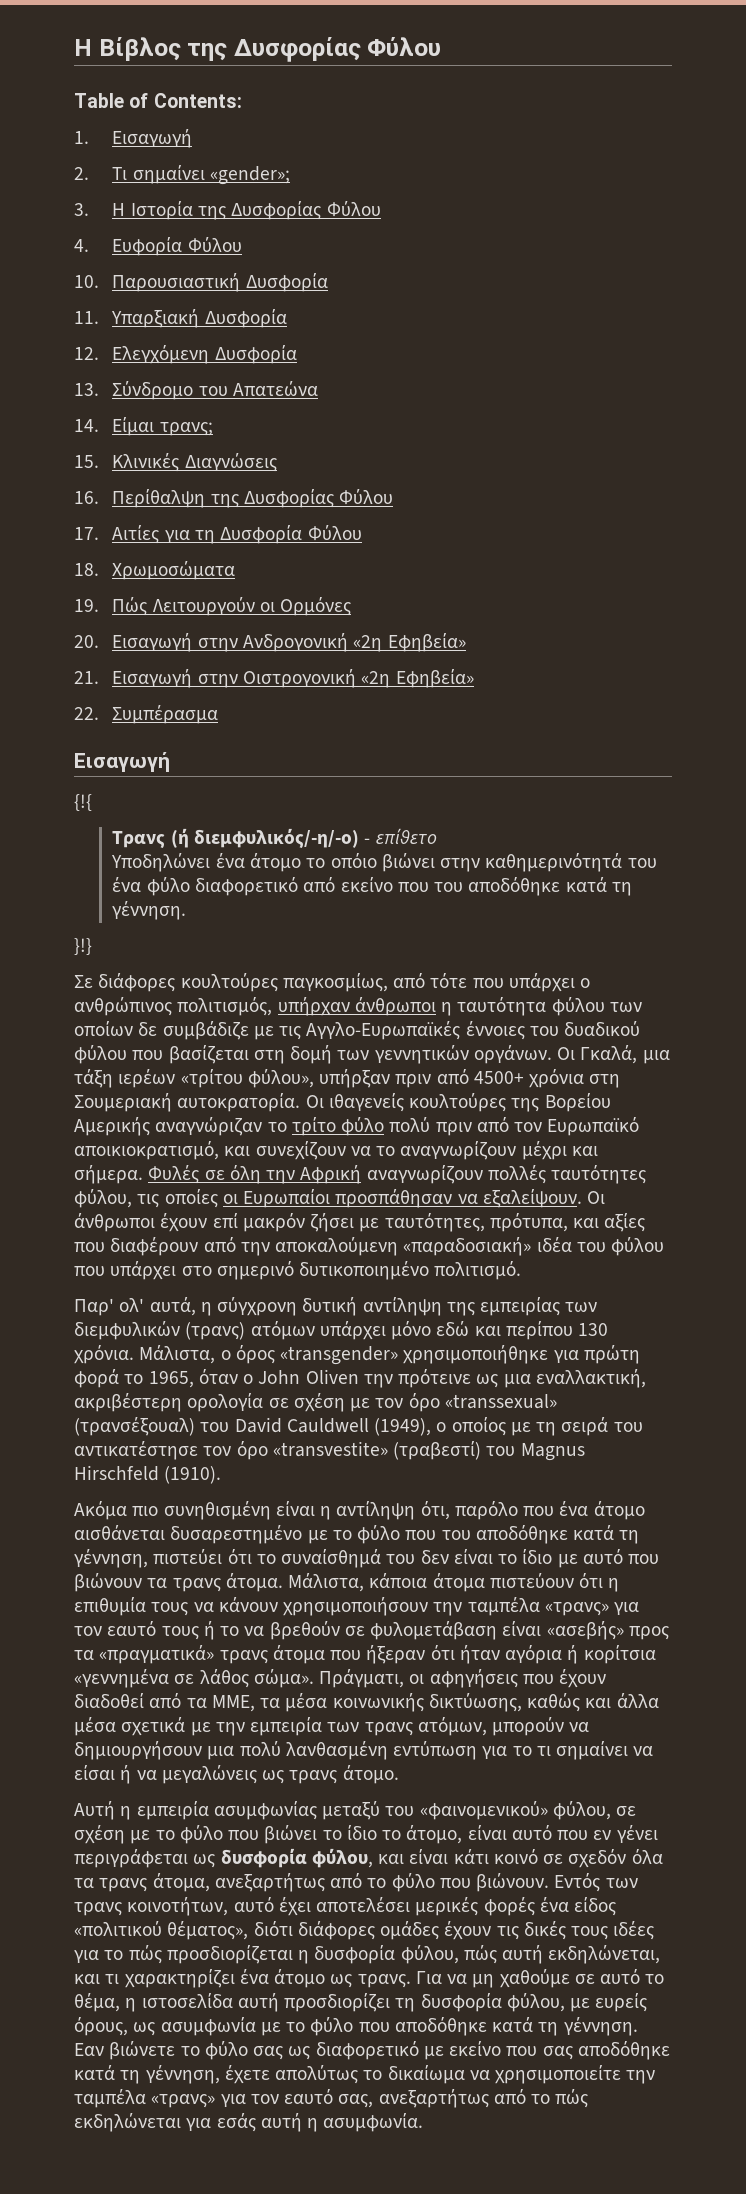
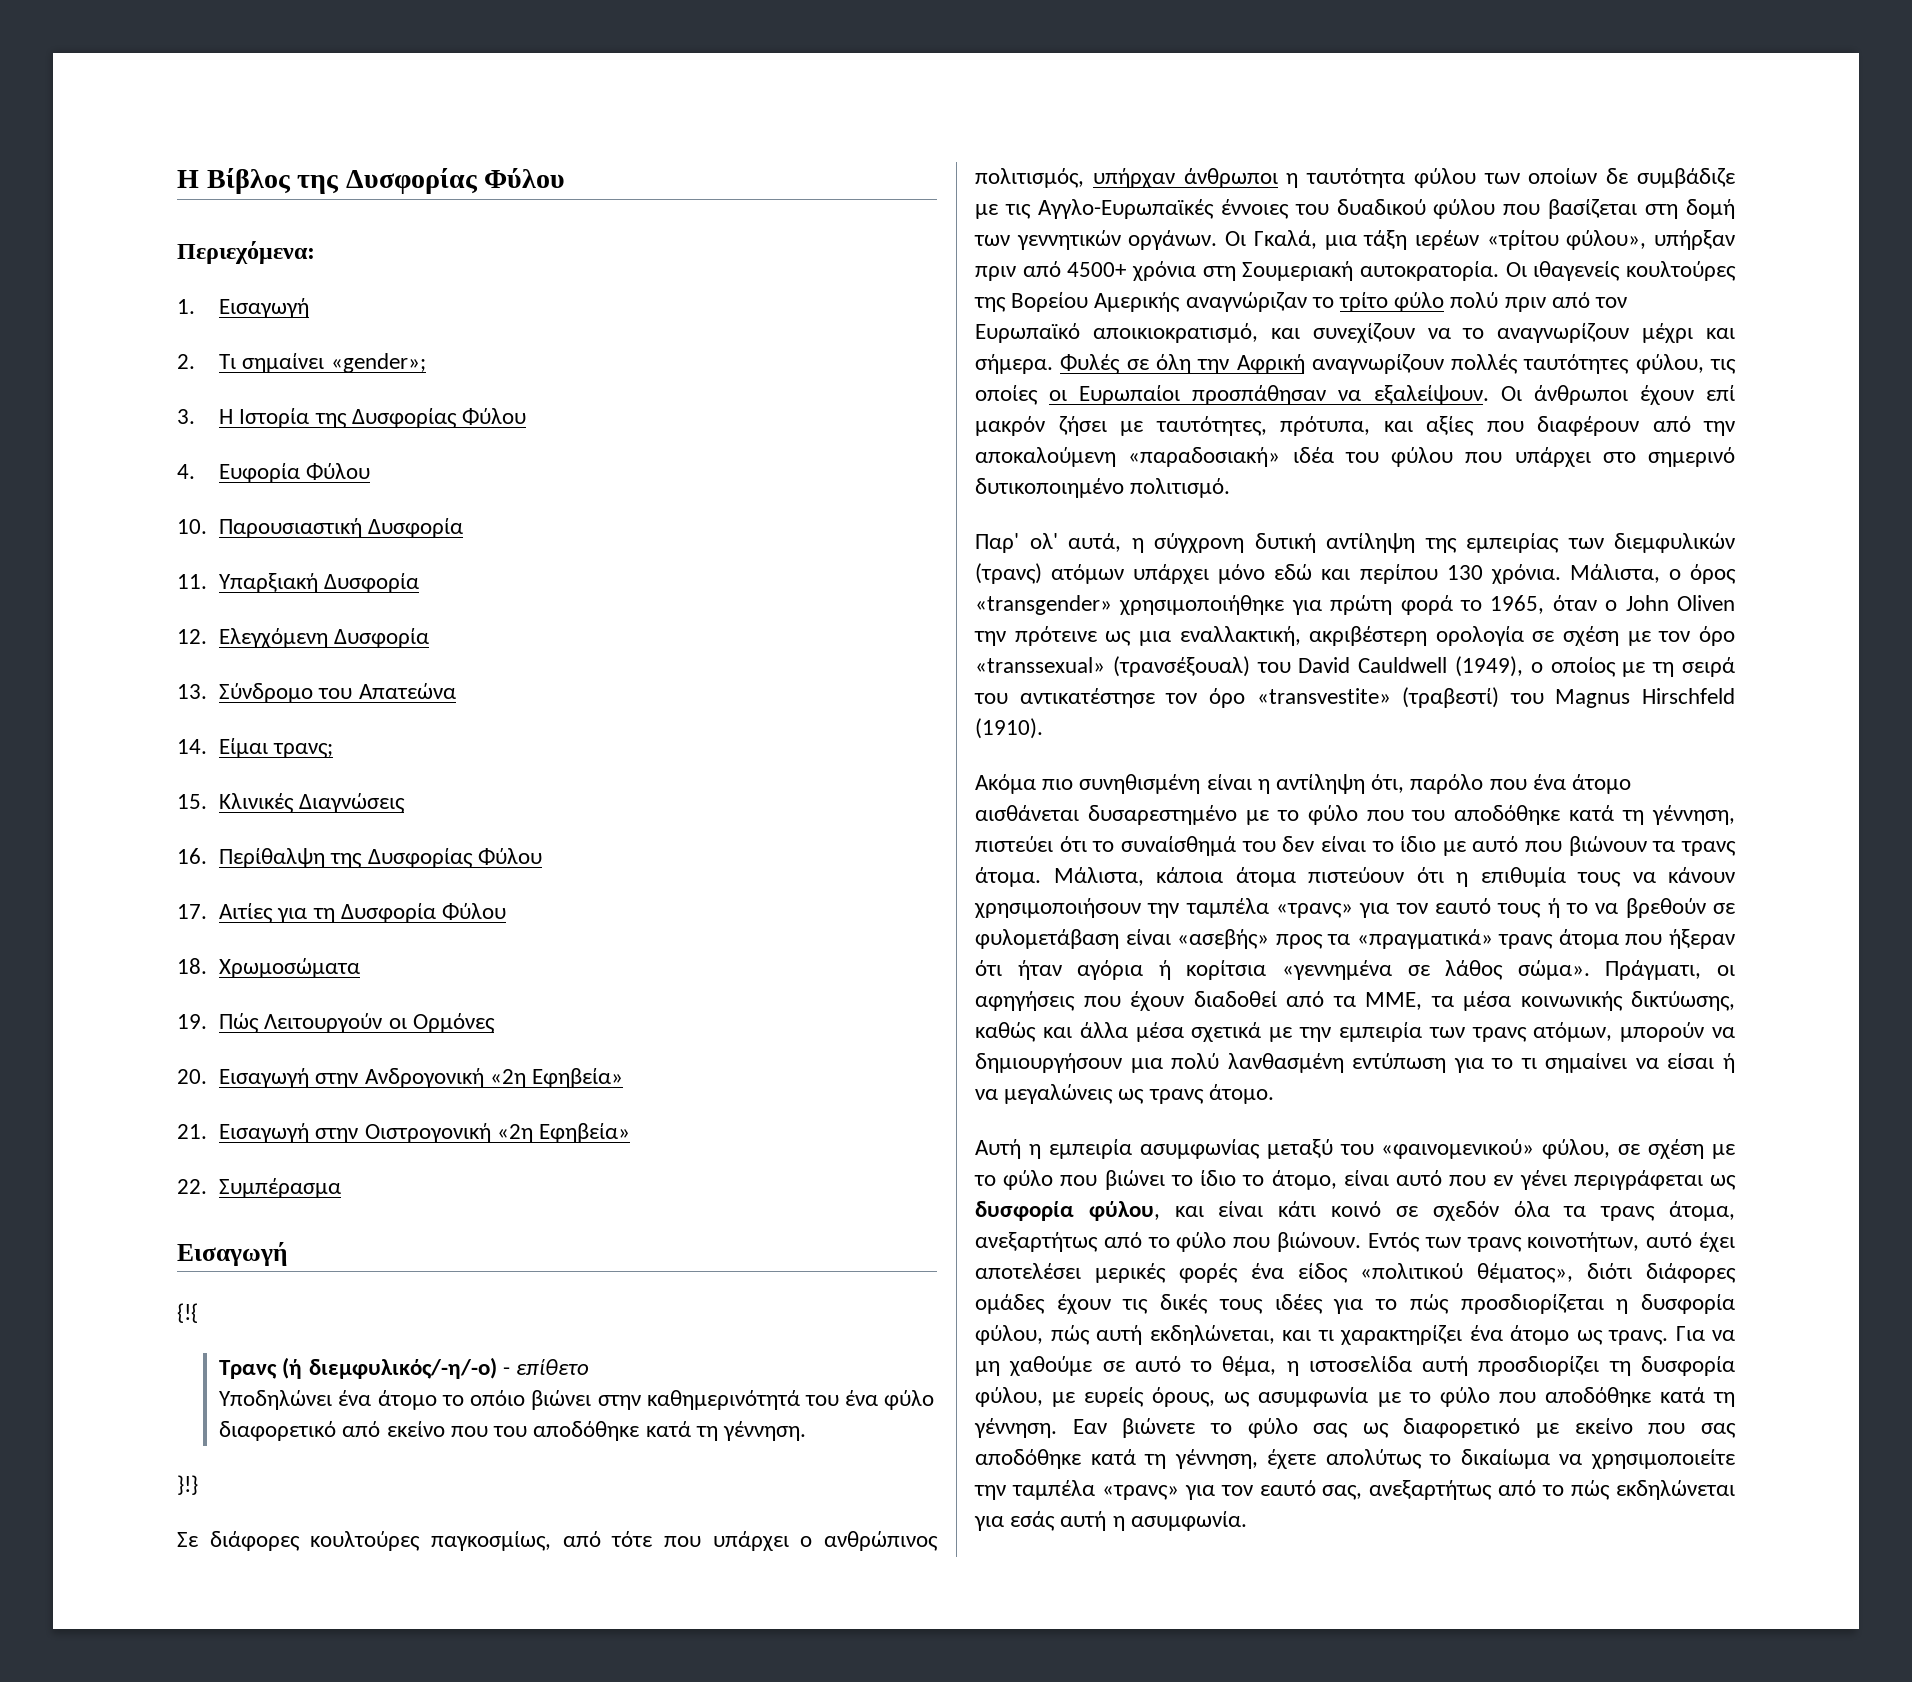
[74,93,242,108] Table of Contents: -> [177,241,315,264] Περιεχόμενα:

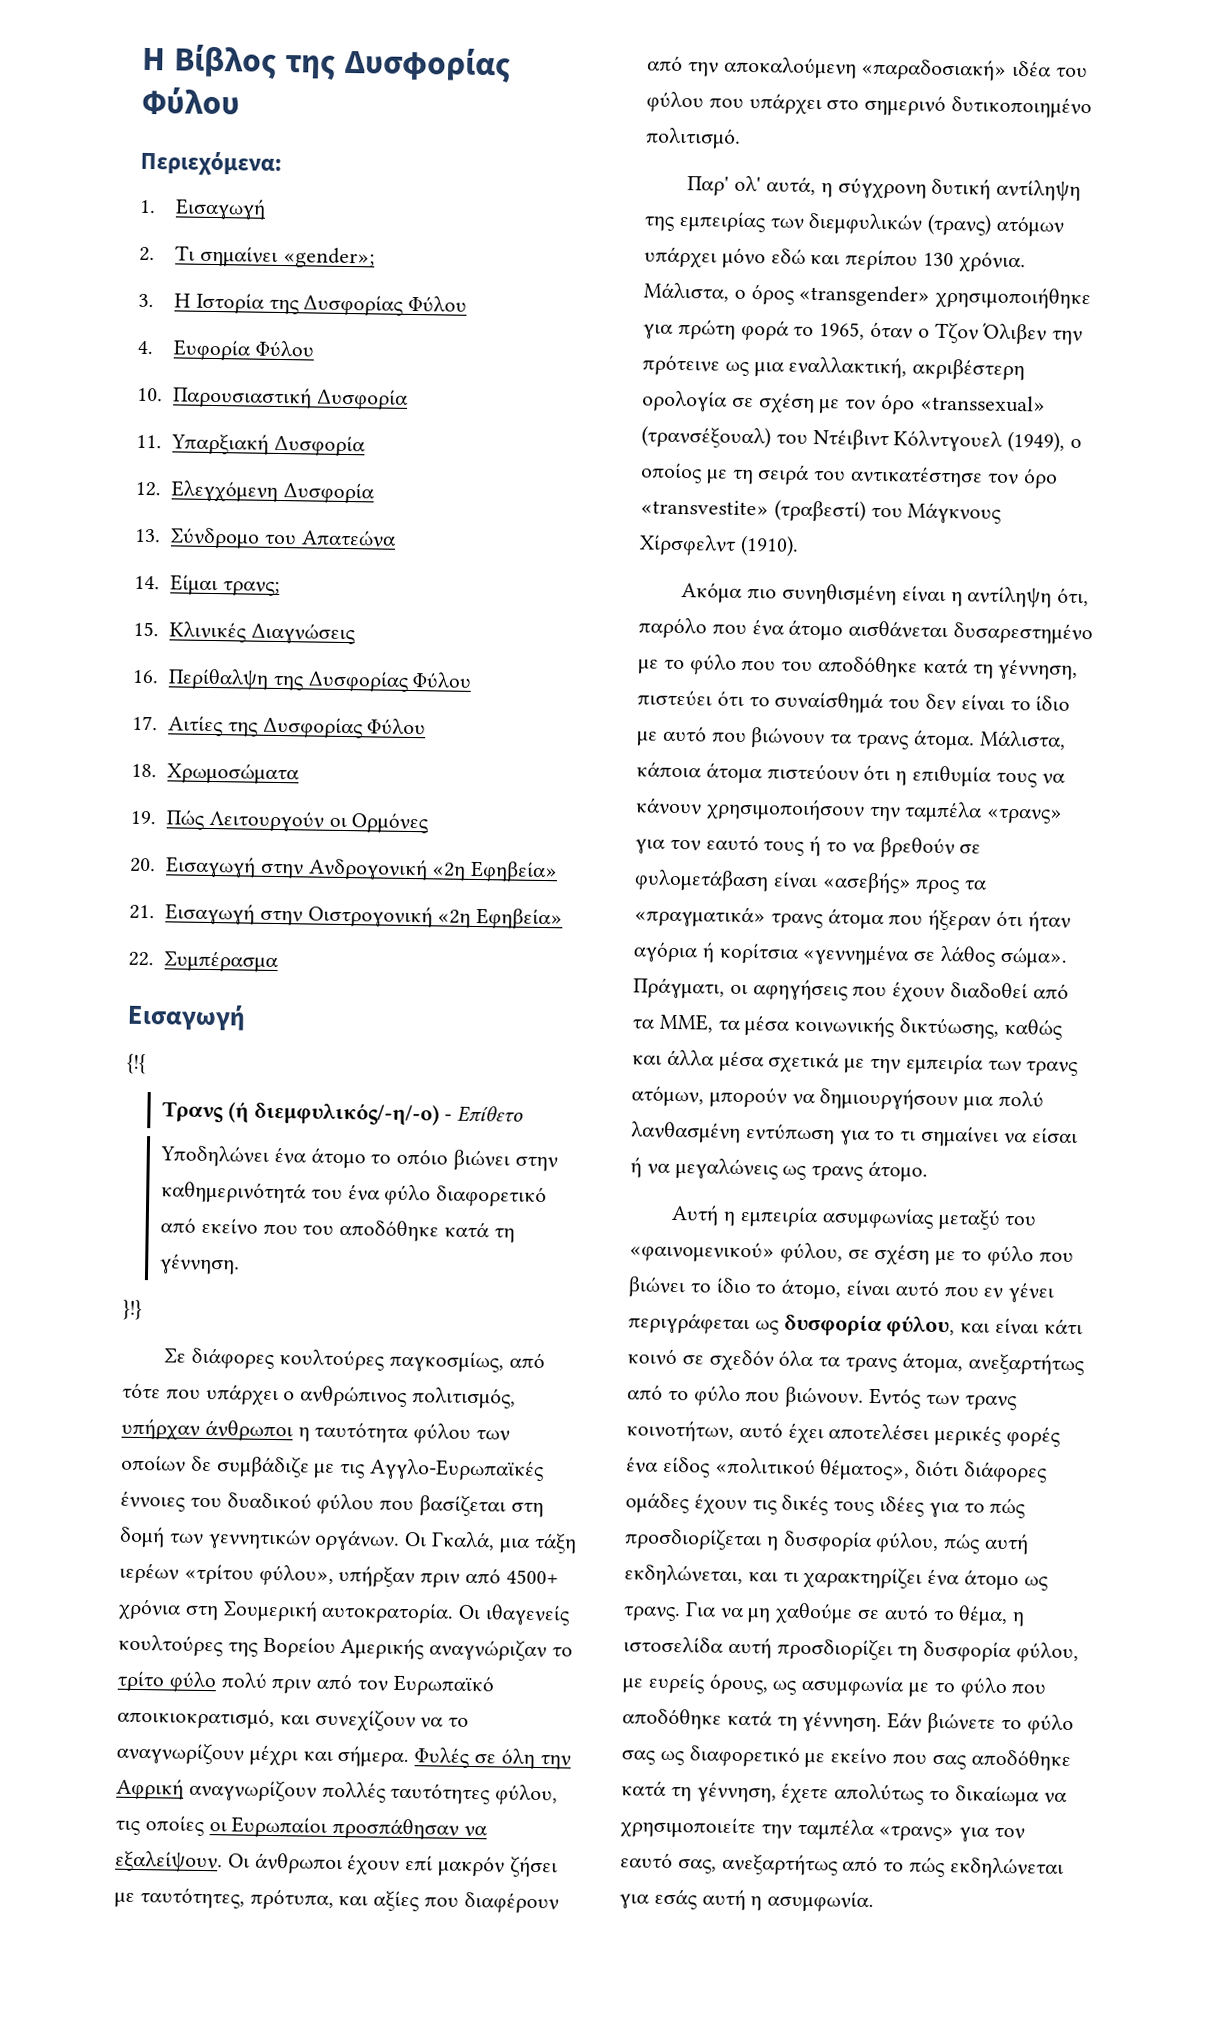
[277,903,436,923] για τη Δυσφορία -> [227,716,363,739] της Δυσφορίας
[516,1359,590,1375] επίθετο -> [457,1105,524,1123] Επίθετο
[1242,261,1354,281] Σουμεριακή -> [222,1600,318,1622] Σουμερική
[1625,595,1735,611] John Oliven -> [934,322,1048,345] Τζον Όλιβεν
[1298,657,1448,673] David Cauldwell -> [812,428,1004,452] Ντέιβιντ Κόλντγουελ
[1555,688,1735,708] Magnus Hirschfeld -> [907,502,1002,524] [639,534,737,556] Μάγκνους Χίρσφελντ
[1072,1419,1107,1434] Εαν -> [887,1712,923,1730] Εάν

